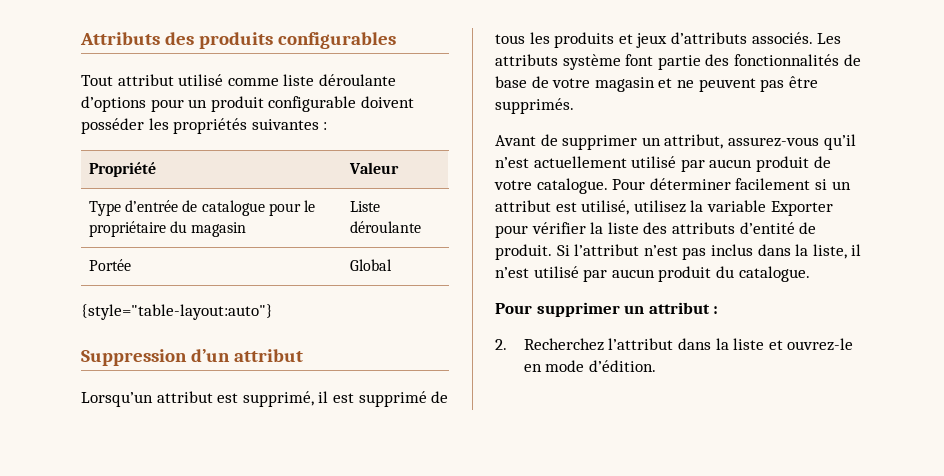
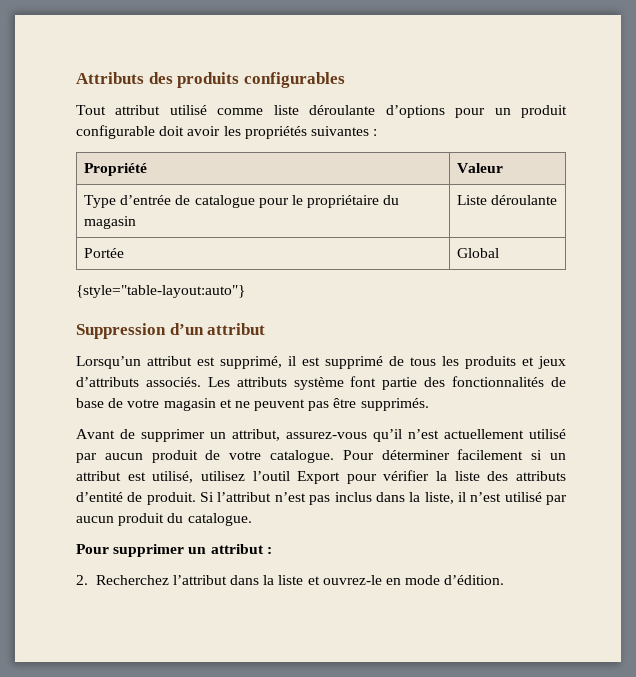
[360,96,414,108] [81,118,144,134] doivent posséder -> [159,126,221,136] doit avoir
[690,200,833,216] la variable Exporter -> [252,471,341,484] l’outil Export

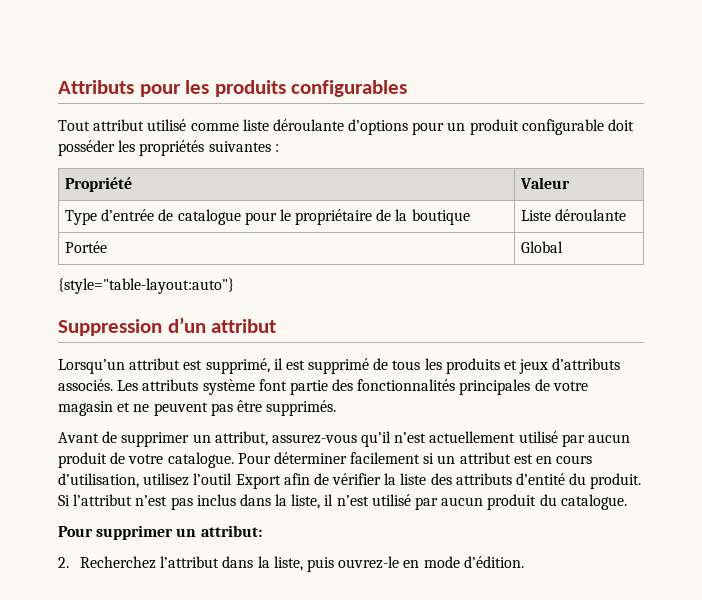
[148,72,173,84] des -> [139,80,210,97] pour les
[187,126,221,136] avoir -> [58,140,115,156] posséder
[383,195,400,205] [84,216,137,229] du magasin -> [376,209,470,225] de la boutique
[551,377,567,387] [76,398,104,408] de base -> [459,379,531,395] principales
[152,471,194,483] utilisé, -> [536,455,593,464] [58,473,139,488] en cours d’utilisation,
[346,474,377,484] pour -> [283,473,329,485] afin de
[127,492,143,502] de -> [569,473,587,485] du
[210,544,272,554] attribut : -> [200,525,262,537] attribut:
[278,575,320,585] liste et -> [273,556,335,572] liste, puis

